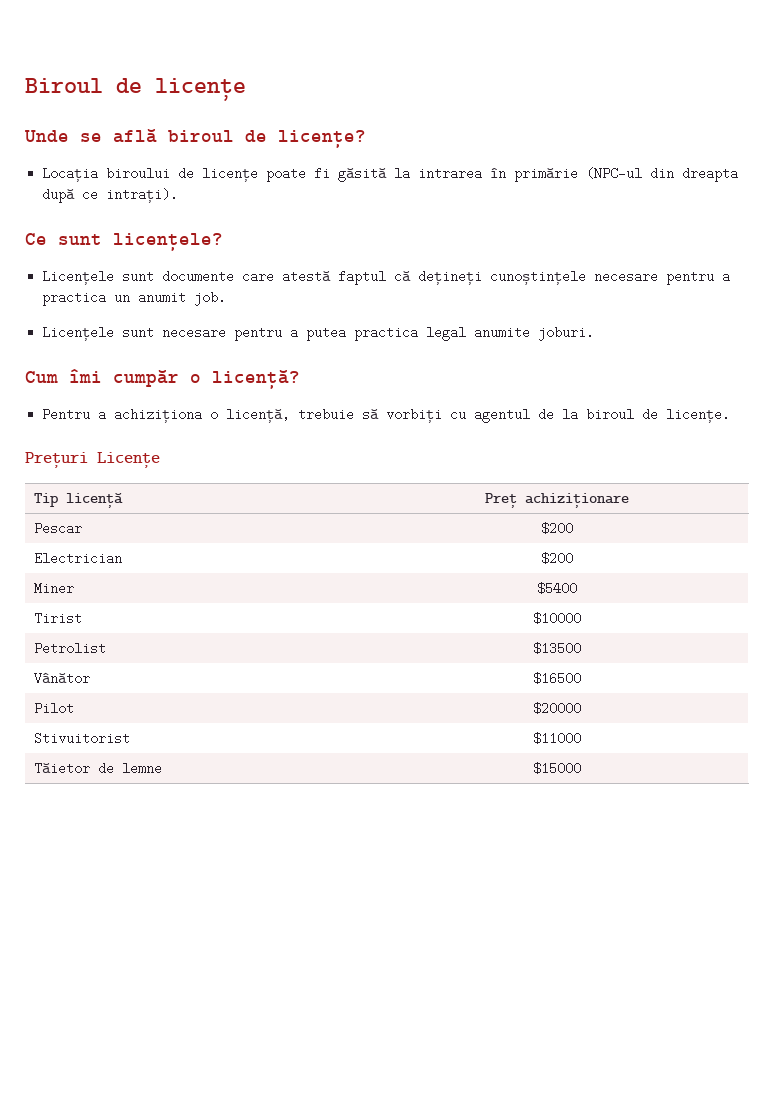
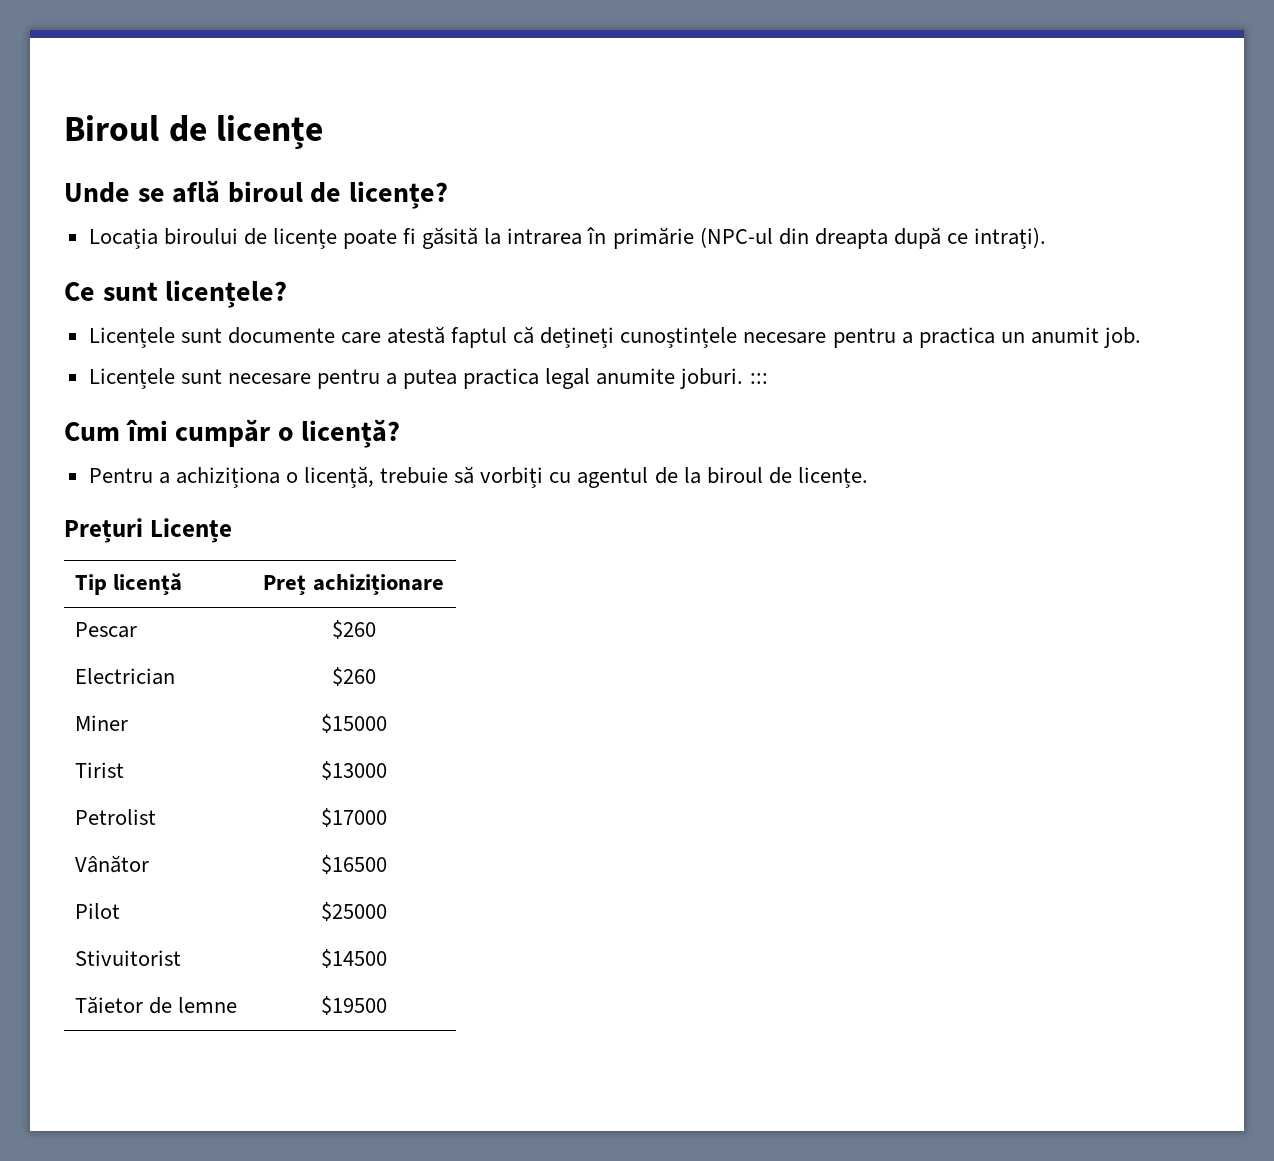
(595, 333) none -> [749,373,768,384] :::
[540,522,573,535] $200 -> [331,620,376,639] $260
[540,552,573,565] $200 -> [331,667,376,686] $260
[536,582,577,595] $5400 -> [320,714,387,733] $15000
[532,612,581,625] $10000 -> [320,761,387,780] $13000
[532,642,581,655] $13500 -> [320,808,387,827] $17000
[532,702,581,715] $20000 -> [320,902,387,921] $25000
[532,732,581,745] $11000 -> [320,949,387,968] $14500
[532,762,581,775] $15000 -> [320,996,387,1015] $19500

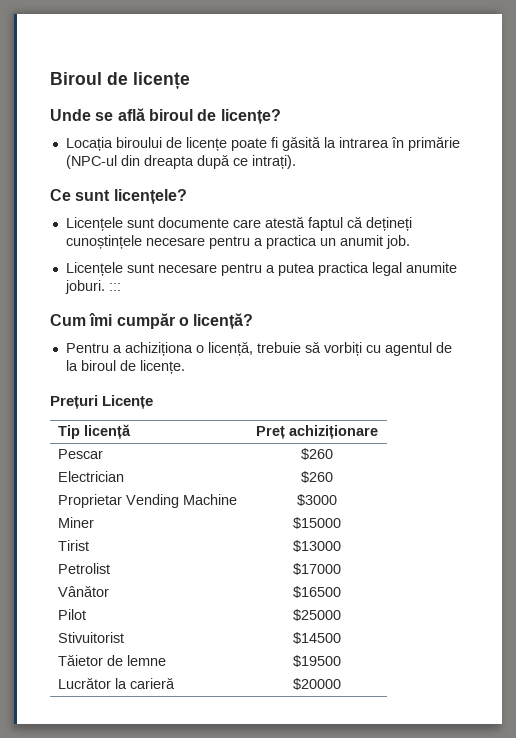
(376, 676) none -> [57,494,237,508] [297,494,337,506] // Proprietar Vending Machine | $3000
(387, 1005) none -> [57,677,175,689] [293,678,341,690] // Lucrător la carieră | $20000

